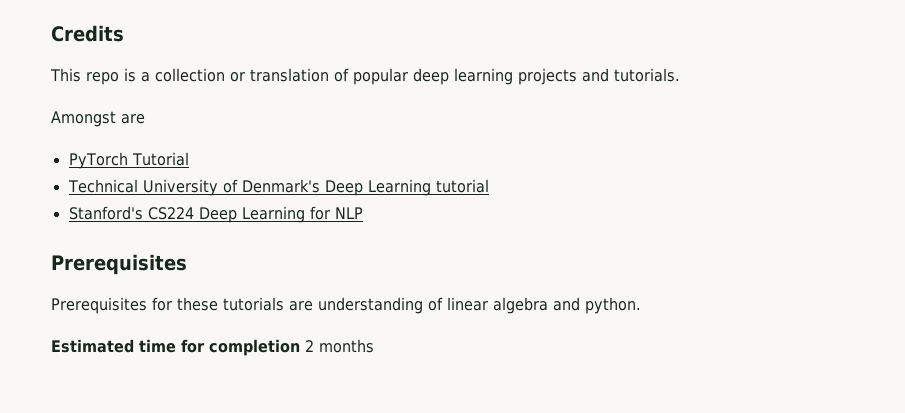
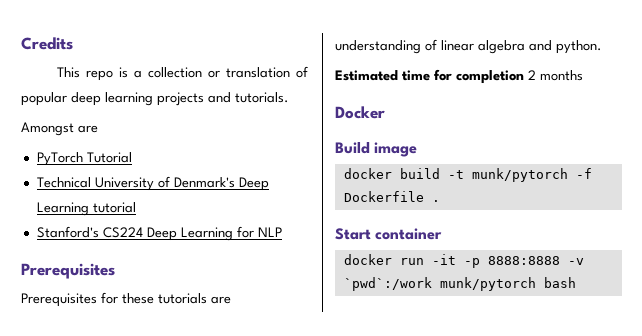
(374, 346) none -> [335,106,385,119] [335,142,418,157] [343,168,592,182] [343,191,440,202] [335,228,443,240] [343,254,584,268] [343,277,576,291] // Docker // Build image // docker build -t munk/pytorch -f Dockerfile . // Start container // docker run -it -p 8888:8888 -v `pwd`:/work munk/pytorch bash

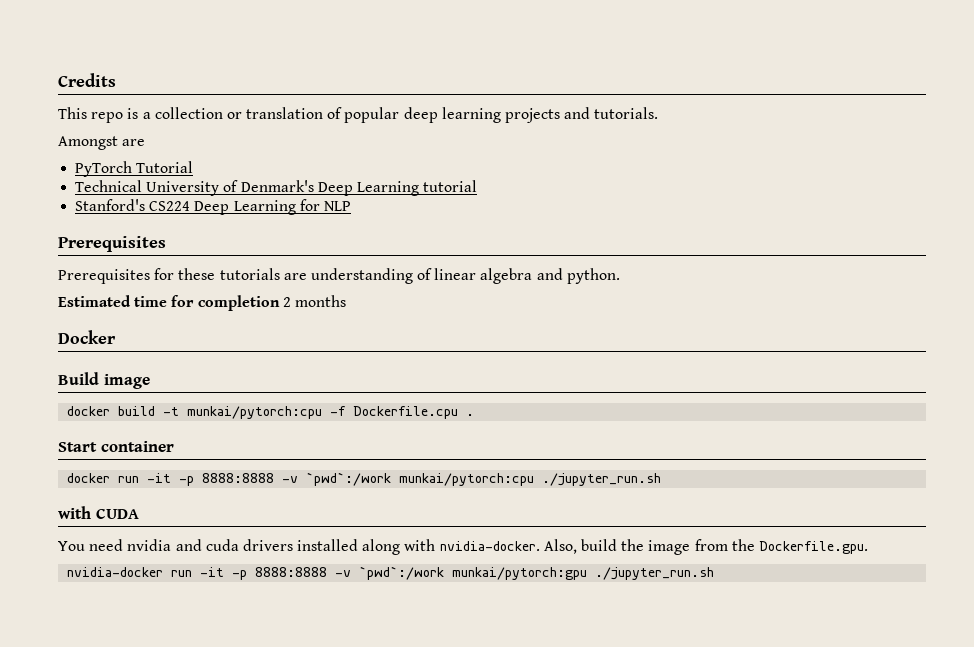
[471,168,592,182] [343,191,424,202] munk/pytorch -f Dockerfile -> [187,406,459,419] munkai/pytorch:cpu -f Dockerfile.cpu
[439,277,576,291] munk/pytorch bash -> [399,473,662,486] [58,506,139,519] [58,539,868,555] [67,566,715,580] munkai/pytorch:cpu ./jupyter_run.sh // with CUDA // You need nvidia and cuda drivers installed along with nvidia-docker. Also, build the image from the Dockerfile.gpu. // nvidia-docker run -it -p 8888:8888 -v `pwd`:/work munkai/pytorch:gpu ./jupyter_run.sh

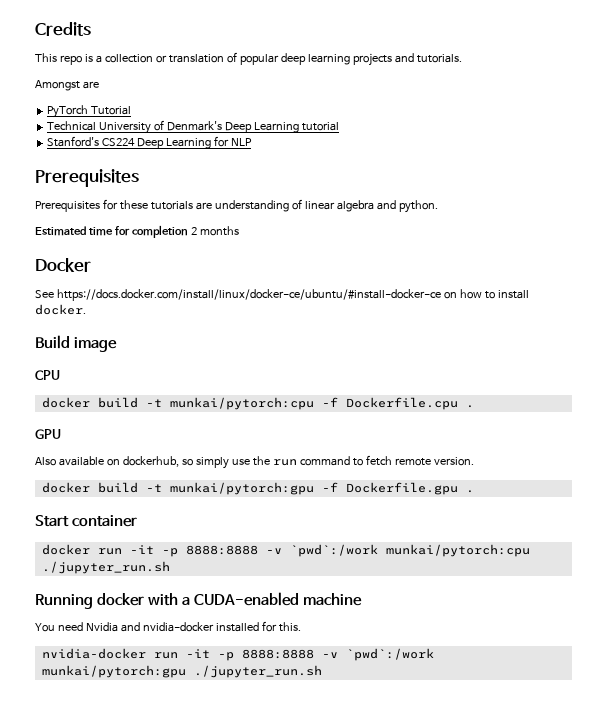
(116, 337) none -> [35,289,529,301] [35,304,86,315] // See https://docs.docker.com/install/linux/docker-ce/ubuntu/#install-docker-ce on how to install docker.
(150, 381) none -> [35,370,60,380] // CPU
(475, 415) none -> [35,429,61,439] [35,455,474,469] [41,482,474,495] // GPU // Also available on dockerhub, so simply use the run command to fetch remote version. // docker build -t munkai/pytorch:gpu -f Dockerfile.gpu .
[58,506,139,519] [58,539,868,555] with CUDA // You need nvidia and cuda drivers installed along with nvidia-docker. Also, build the image from the Dockerfile.gpu. -> [35,592,363,609] [35,621,301,632] Running docker with a CUDA-enabled machine // You need Nvidia and nvidia-docker installed for this.

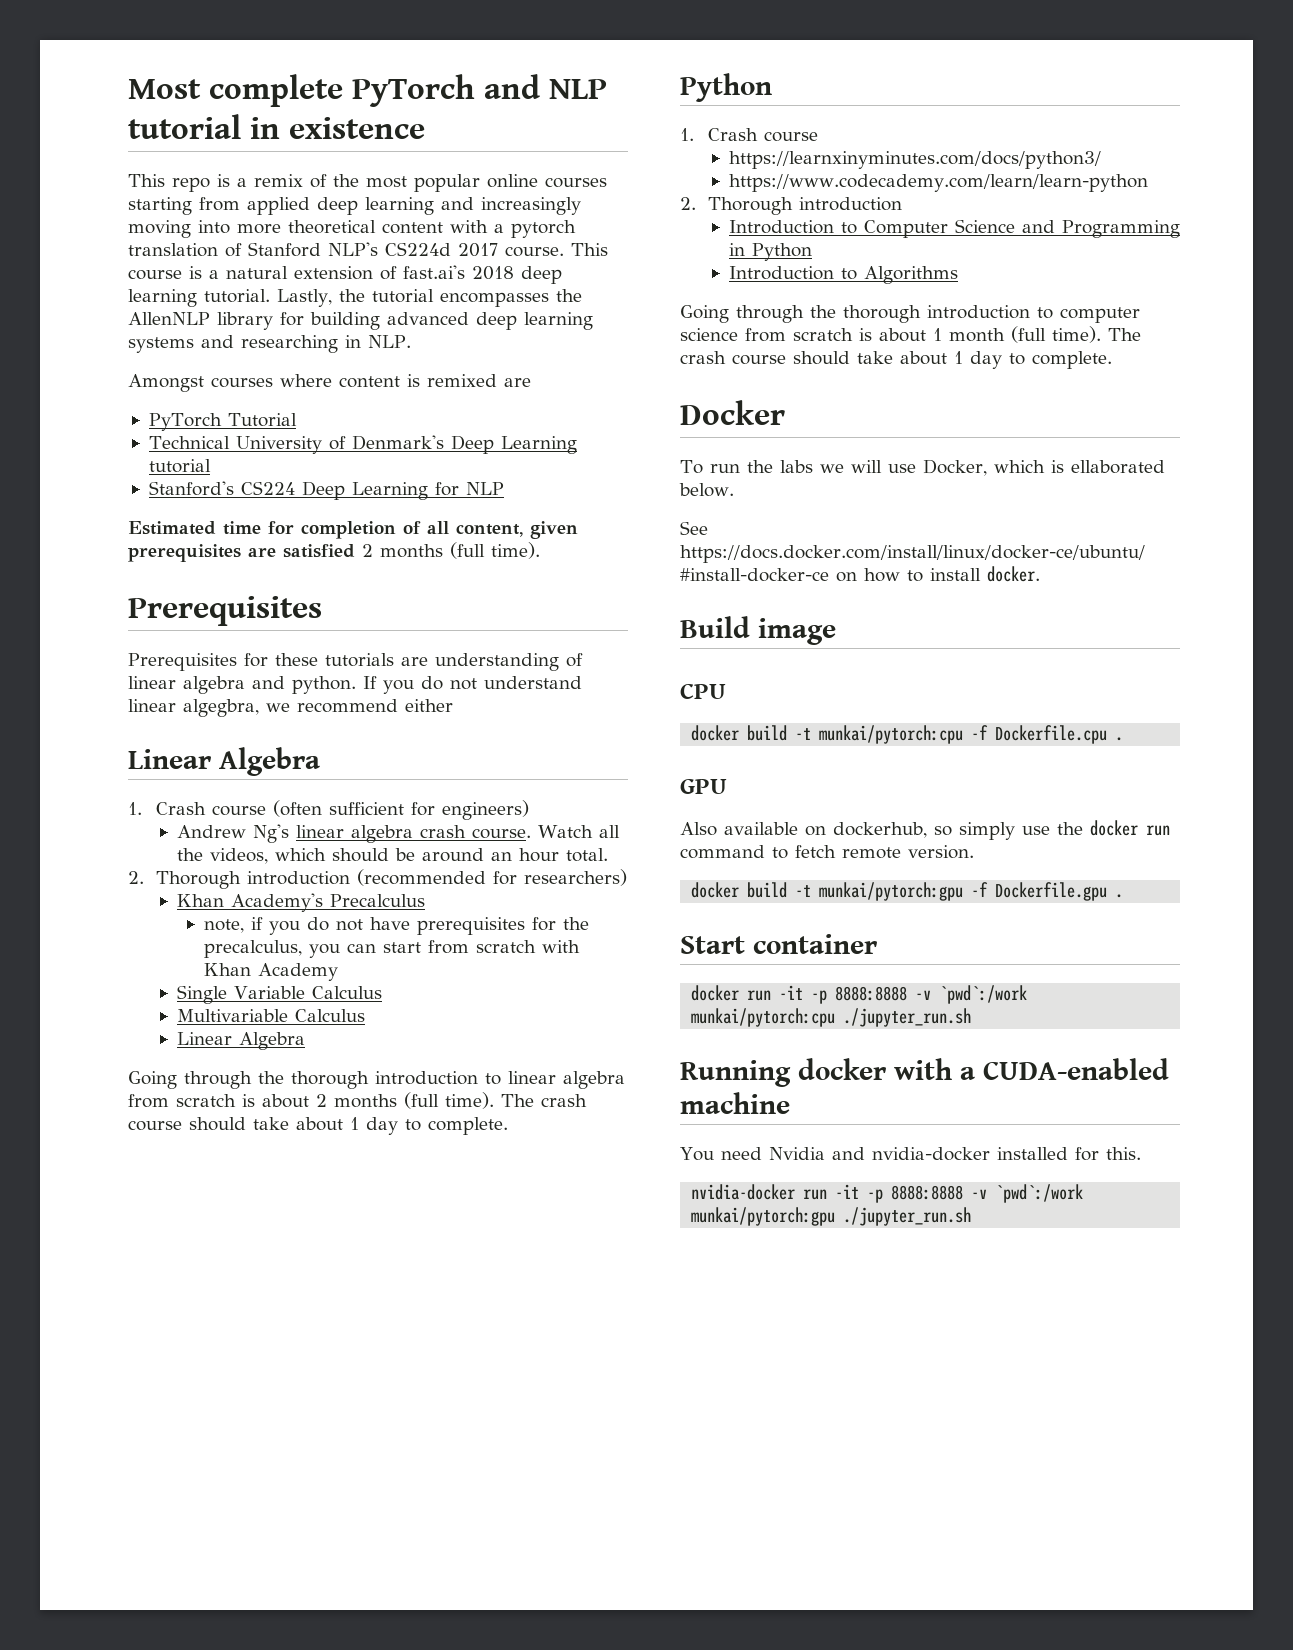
[35,22,91,36] [35,52,462,66] [35,80,80,91] Credits // This repo is a collection or translation of popular deep learning projects and tutorials. // Amongst -> [128,74,607,107] [128,114,425,139] [128,174,607,192] [128,197,581,215] [128,220,576,238] [128,242,608,257] [128,265,562,284] [128,289,582,307] [128,312,593,330] [128,335,411,353] [128,374,497,392] Most complete PyTorch and NLP tutorial in existence // This repo is a remix of the most popular online courses starting from applied deep learning and increasingly moving into more theoretical content with a pytorch translation of Stanford NLP's CS224d 2017 course. This course is a natural extension of fast.ai's 2018 deep learning tutorial. Lastly, the tutorial encompasses the AllenNLP library for building advanced deep learning systems and researching in NLP. // Amongst courses where content is remixed
(252, 142) none -> [128,521,578,539] [128,542,540,562] // Estimated time for completion of all content, given prerequisites are satisfied 2 months (full time).
[35,225,239,238] [35,258,91,272] // Estimated time for completion 2 months // Docker -> [363,676,582,694] [128,699,453,717] [128,747,320,776] [128,800,529,820] [176,824,620,843] [176,848,608,864] [128,869,627,889] [176,893,425,912] [204,917,590,935] [204,940,581,958] [204,963,339,981] [176,985,382,1004] [176,1009,365,1022] [176,1032,305,1050] [128,1071,625,1089] [128,1092,587,1109] [128,1117,508,1135] [680,73,772,102] [680,128,818,142] [728,151,1101,169] [728,174,1148,192] [680,197,902,215] [728,219,1180,238] [728,243,812,261] [728,266,958,284] [680,305,1140,323] [680,326,1141,343] [680,351,1112,369] [680,400,785,425] [680,459,1165,476] [679,483,734,497] If you do not understand linear algegbra, we recommend either // Linear Algebra // 1. Crash course (often sufficient for engineers) // Andrew Ng's linear algebra crash course. Watch all the videos, which should be around an hour total. // 2. Thorough introduction (recommended for researchers) // Khan Academy's Precalculus // note, if you do not have prerequisites for the precalculus, you can start from scratch with Khan Academy // Single Variable Calculus // Multivariable Calculus // Linear Algebra // Going through the thorough introduction to linear algebra from scratch is about 2 months (full time). The crash course should take about 1 day to complete. // Python // 1. Crash course // https://learnxinyminutes.com/docs/python3/ // https://www.codecademy.com/learn/learn-python // 2. Thorough introduction // Introduction to Computer Science and Programming in Python // Introduction to Algorithms // Going through the thorough introduction to computer science from scratch is about 1 month (full time). The crash course should take about 1 day to complete. // Docker // To run the labs we will use Docker, which is ellaborated below.
(270, 461) none -> [1090,820,1138,836] docker

